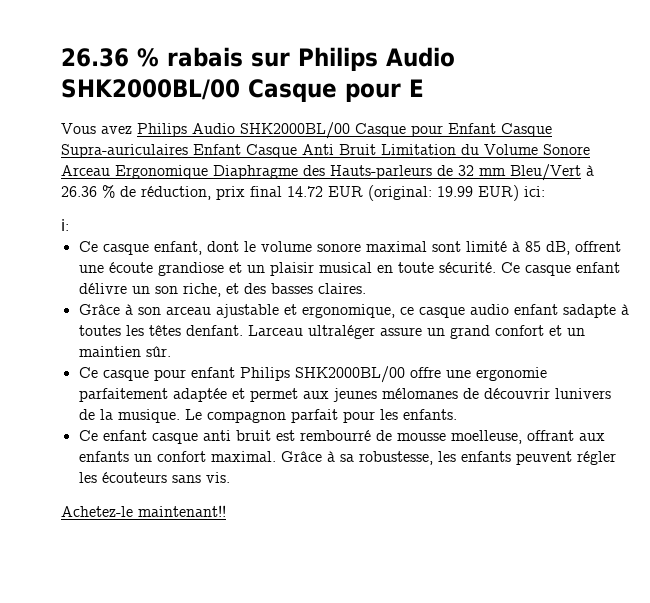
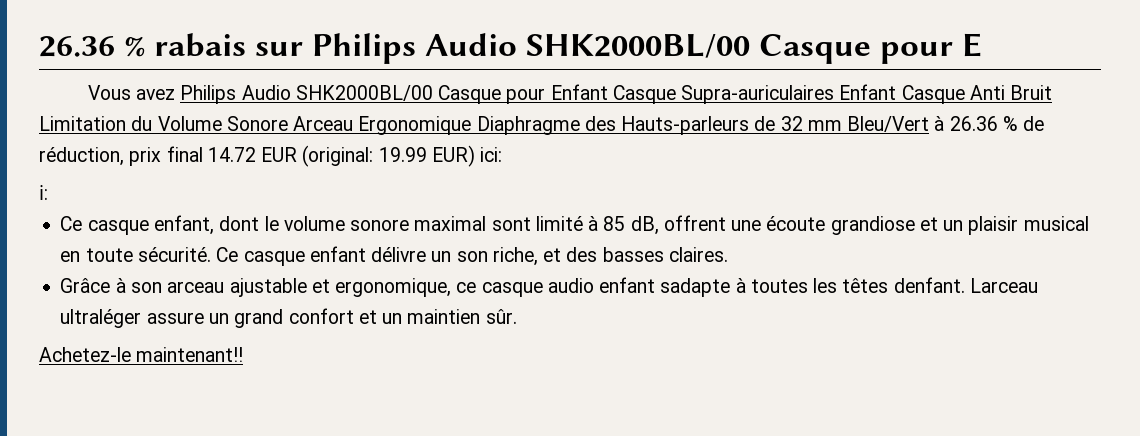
[78,366,547,383] [78,388,611,402] [78,409,457,423] [78,430,605,444] [78,451,616,465] [78,472,230,483] // Ce casque pour enfant Philips SHK2000BL/00 offre une ergonomie parfaitement adaptée et permet aux jeunes mélomanes de découvrir lunivers de la musique. Le compagnon parfait pour les enfants. // Ce enfant casque anti bruit est rembourré de mousse moelleuse, offrant aux enfants un confort maximal. Grâce à sa robustesse, les enfants peuvent régler les écouteurs sans vis. -> (517, 316) none

